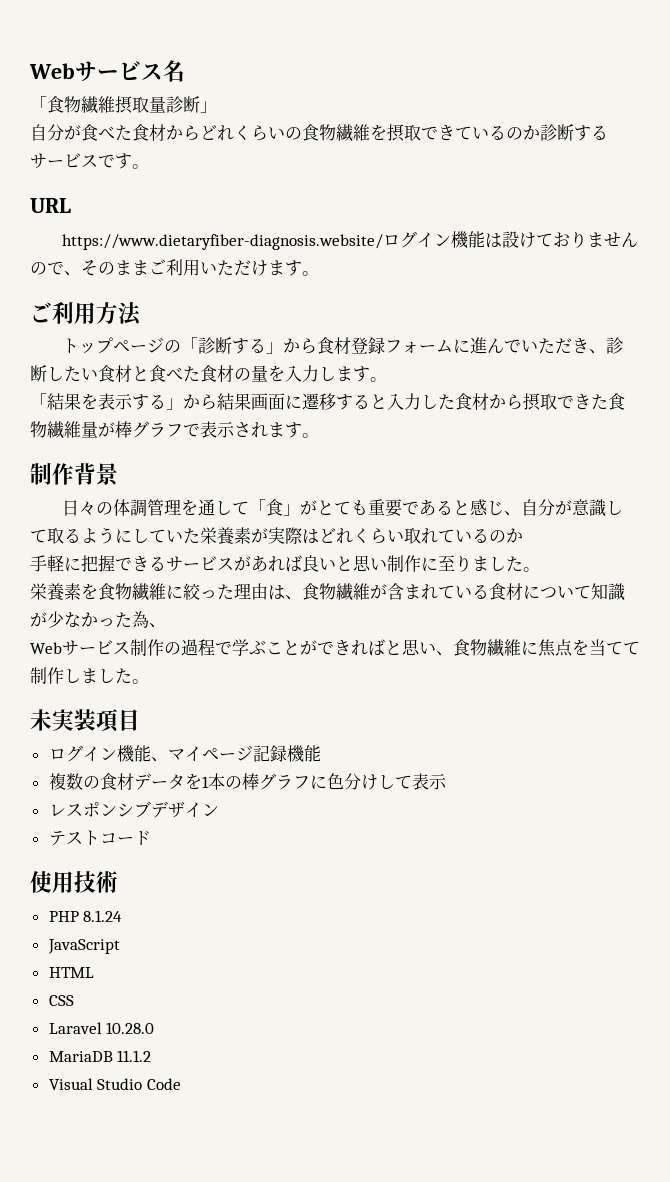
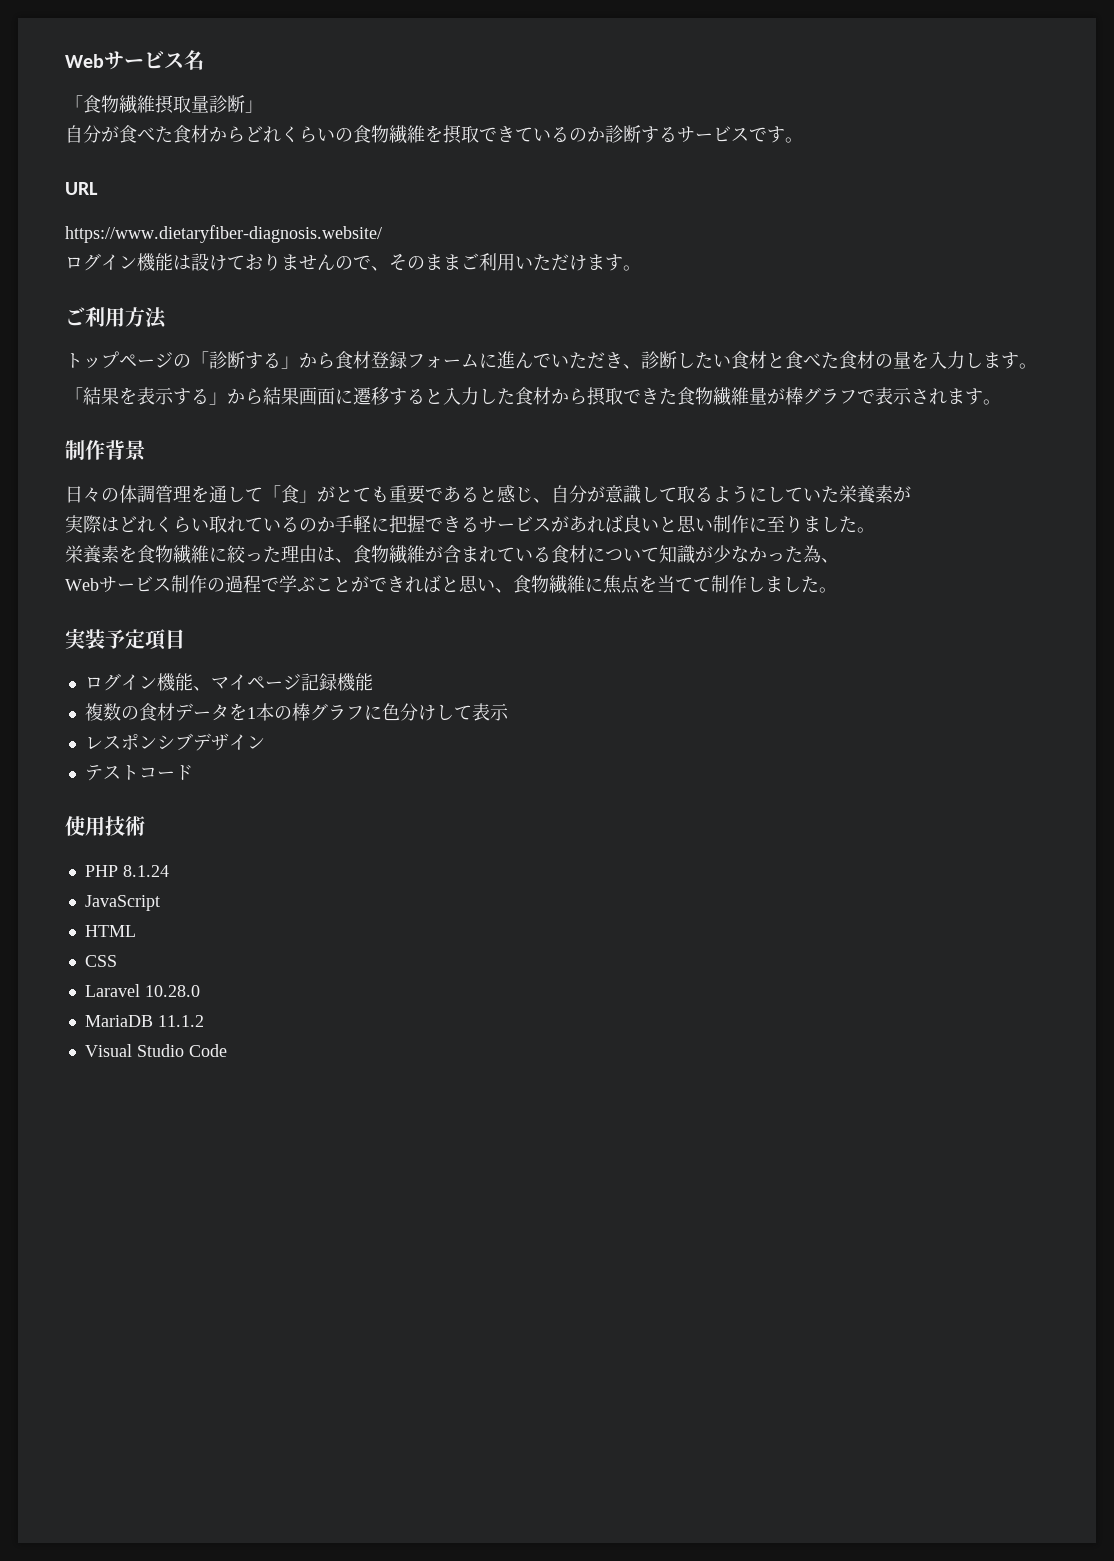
(384, 242) none -> (382, 234) //
(268, 535) none -> (911, 494) //
(523, 535) // -> (335, 524) none
[30,709,96,731] 未実装 -> [65,628,145,649] 実装予定

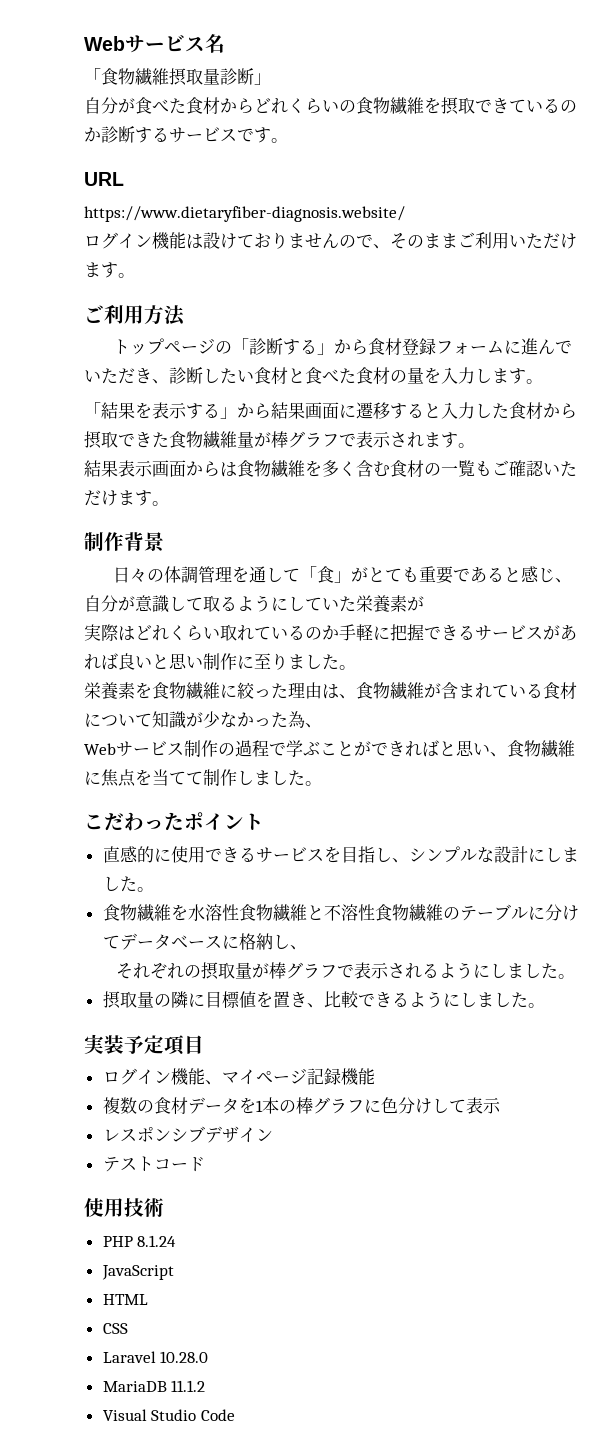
(1001, 402) none -> [84,460,577,478] [84,490,169,506] // 結果表示画面からは食物繊維を多く含む食材の一覧もご確認いただけます。
(837, 590) none -> [84,812,264,831] [102,846,579,863] [102,876,154,892] [102,904,579,922] [102,933,307,950] [115,962,575,980] [102,991,545,1009] // こだわったポイント // 直感的に使用できるサービスを目指し、シンプルな設計にしました。 // 食物繊維を水溶性食物繊維と不溶性食物繊維のテーブルに分けてデータベースに格納し、 // それぞれの摂取量が棒グラフで表示されるようにしました。 // 摂取量の隣に目標値を置き、比較できるようにしました。

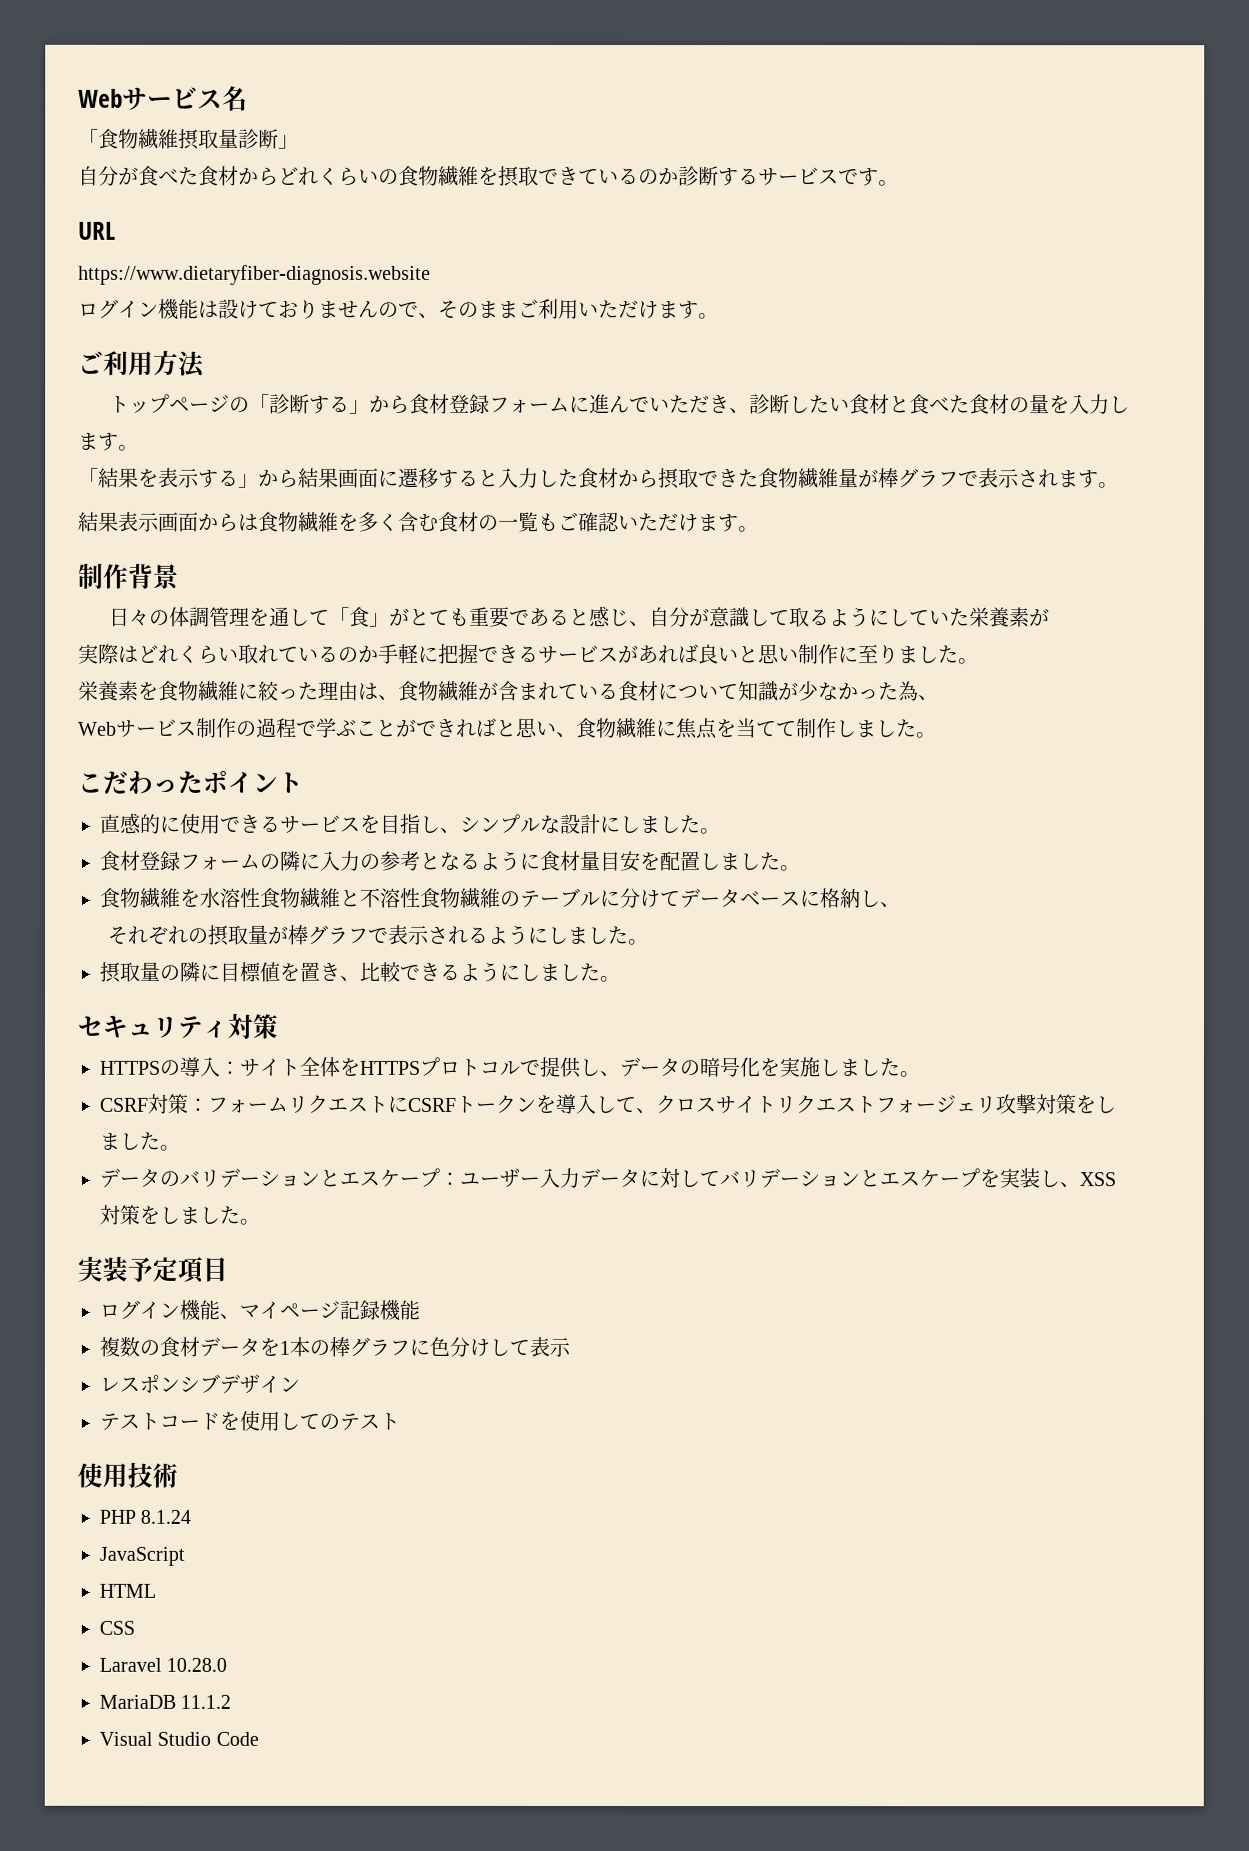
[84,206,405,222] https://www.dietaryfiber-diagnosis.website/ -> [78,264,431,285] https://www.dietaryfiber-diagnosis.website
(154, 889) none -> [100,850,801,873] // 食材登録フォームの隣に入力の参考となるように食材量目安を配置しました。
(545, 1005) none -> [77,1013,278,1039] [99,1056,920,1078] [99,1093,1116,1115] [99,1131,180,1151] [99,1167,1116,1189] [99,1204,260,1225] // セキュリティ対策 // HTTPSの導入：サイト全体をHTTPSプロトコルで提供し、データの暗号化を実施しました。 // CSRF対策：フォームリクエストにCSRFトークンを導入して、クロスサイトリクエストフォージェリ攻撃対策をしました。 // データのバリデーションとエスケープ：ユーザー入力データに対してバリデーションとエスケープを実装し、XSS対策をしました。
(205, 1164) none -> [219,1410,400,1431] を使用してのテスト

